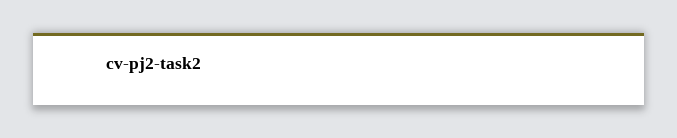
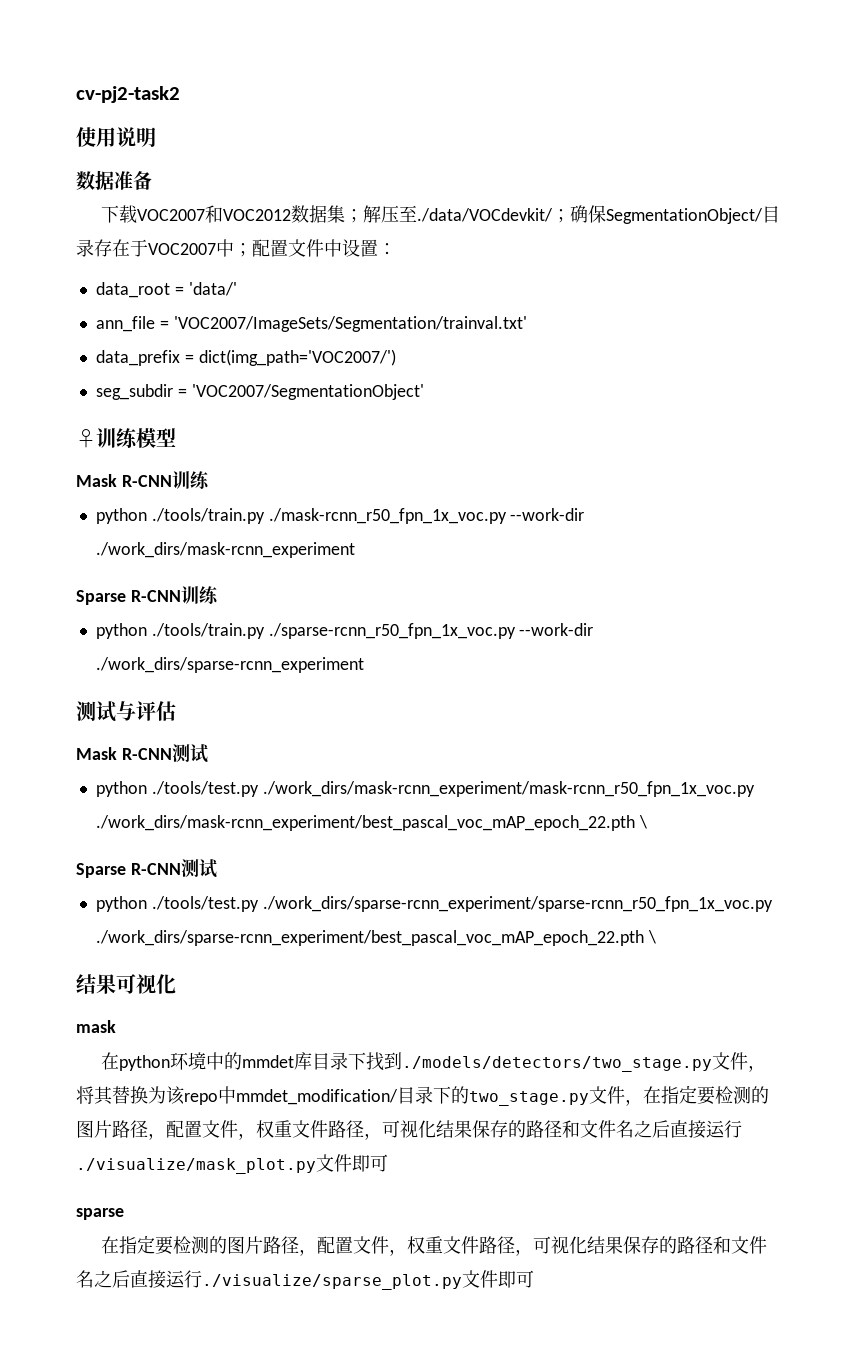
(201, 65) none -> [76,127,156,147] [76,170,152,190] [101,205,781,224] [76,239,396,257] [95,282,237,298] [95,316,527,332] [95,349,396,366] [95,384,424,400] [76,428,176,448] [76,471,210,489] [95,508,585,524] [95,542,355,558] [76,586,219,605] [95,623,594,639] [95,657,364,673] [76,701,176,722] [76,744,208,763] [95,781,755,797] [95,815,647,831] [76,859,217,878] [95,896,773,912] [95,930,656,946] [76,974,176,994] [76,1020,116,1033] [101,1052,767,1072] [76,1085,769,1106] [76,1120,742,1140] [76,1154,388,1174] [76,1208,124,1220] [101,1235,768,1256] [76,1270,534,1290] // 使用说明 // 数据准备 // 下载VOC2007和VOC2012数据集；解压至./data/VOCdevkit/；确保SegmentationObject/目录存在于VOC2007中；配置文件中设置： // data_root = 'data/' // ann_file = 'VOC2007/ImageSets/Segmentation/trainval.txt' // data_prefix = dict(img_path='VOC2007/') // seg_subdir = 'VOC2007/SegmentationObject' // ♀训练模型 // Mask R-CNN训练 // python ./tools/train.py ./mask-rcnn_r50_fpn_1x_voc.py --work-dir ./work_dirs/mask-rcnn_experiment // Sparse R-CNN训练 // python ./tools/train.py ./sparse-rcnn_r50_fpn_1x_voc.py --work-dir ./work_dirs/sparse-rcnn_experiment // 测试与评估 // Mask R-CNN测试 // python ./tools/test.py ./work_dirs/mask-rcnn_experiment/mask-rcnn_r50_fpn_1x_voc.py ./work_dirs/mask-rcnn_experiment/best_pascal_voc_mAP_epoch_22.pth \ // Sparse R-CNN测试 // python ./tools/test.py ./work_dirs/sparse-rcnn_experiment/sparse-rcnn_r50_fpn_1x_voc.py ./work_dirs/sparse-rcnn_experiment/best_pascal_voc_mAP_epoch_22.pth \ // 结果可视化 // mask // 在python环境中的mmdet库目录下找到./models/detectors/two_stage.py文件，将其替换为该repo中mmdet_modification/目录下的two_stage.py文件，在指定要检测的图片路径，配置文件，权重文件路径，可视化结果保存的路径和文件名之后直接运行./visualize/mask_plot.py文件即可 // sparse // 在指定要检测的图片路径，配置文件，权重文件路径，可视化结果保存的路径和文件名之后直接运行./visualize/sparse_plot.py文件即可

